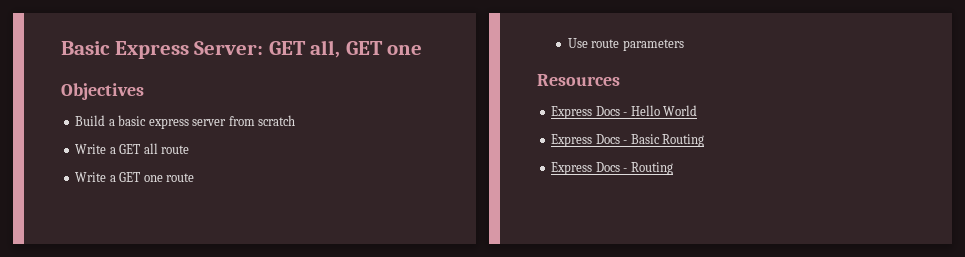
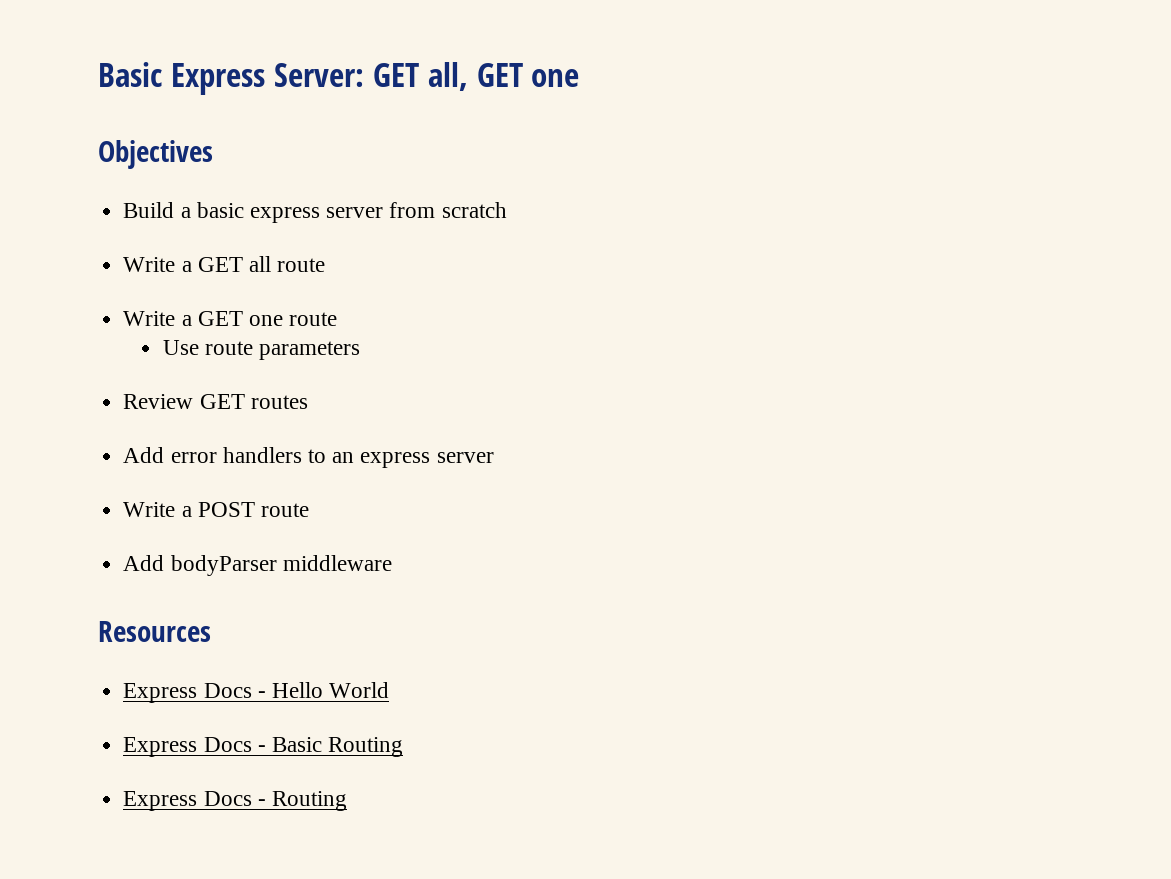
(684, 45) none -> [123,394,308,409] [123,447,494,468] [123,502,309,517] [123,555,392,576] // Review GET routes // Add error handlers to an express server // Write a POST route // Add bodyParser middleware

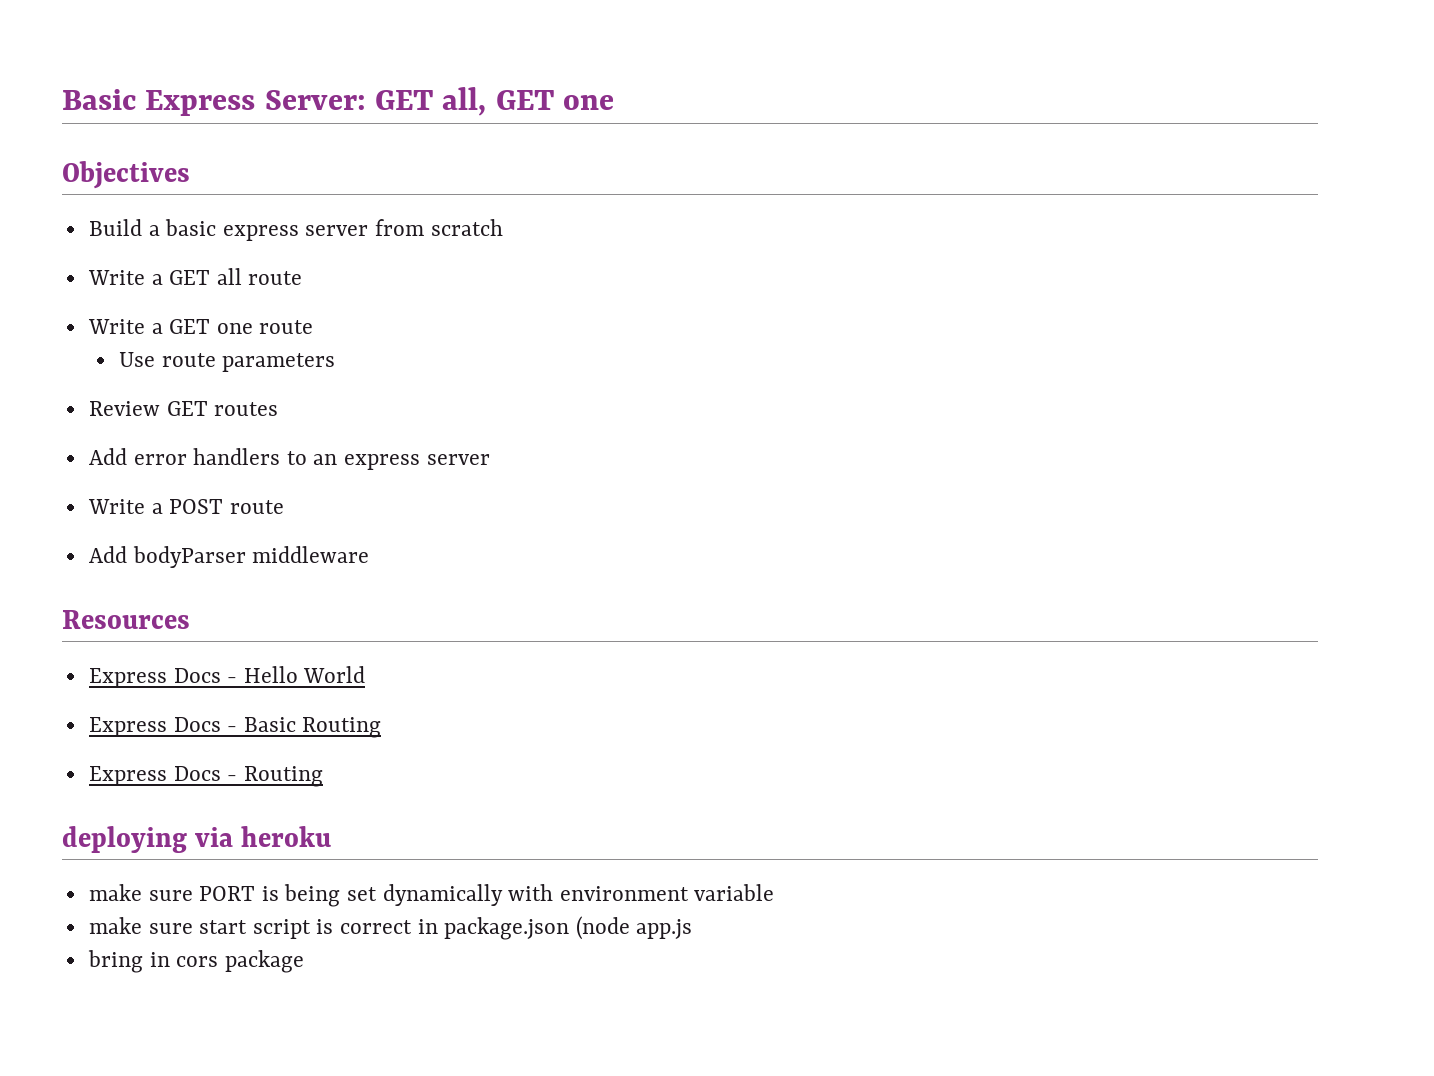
(347, 801) none -> [62,826,332,853] [88,884,775,907] [88,916,693,940] [87,950,304,973] // deploying via heroku // make sure PORT is being set dynamically with environment variable // make sure start script is correct in package.json (node app.js // bring in cors package

